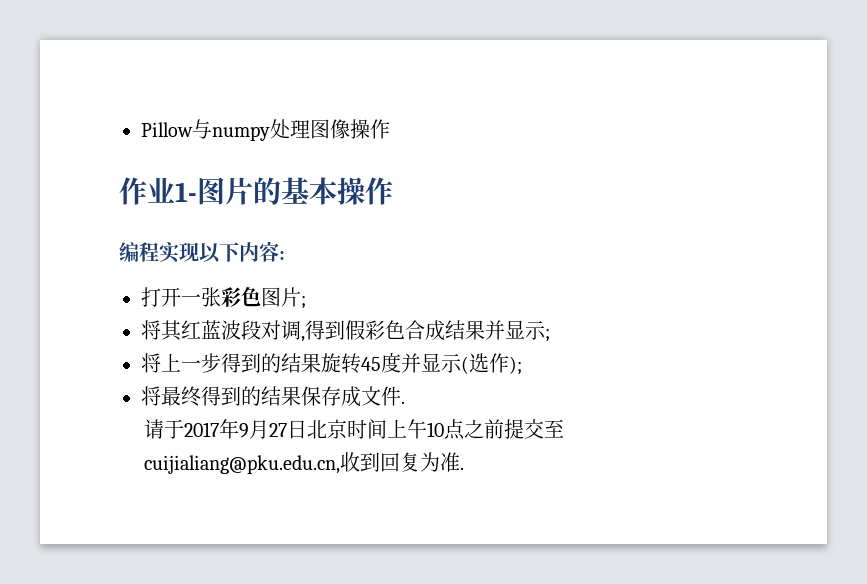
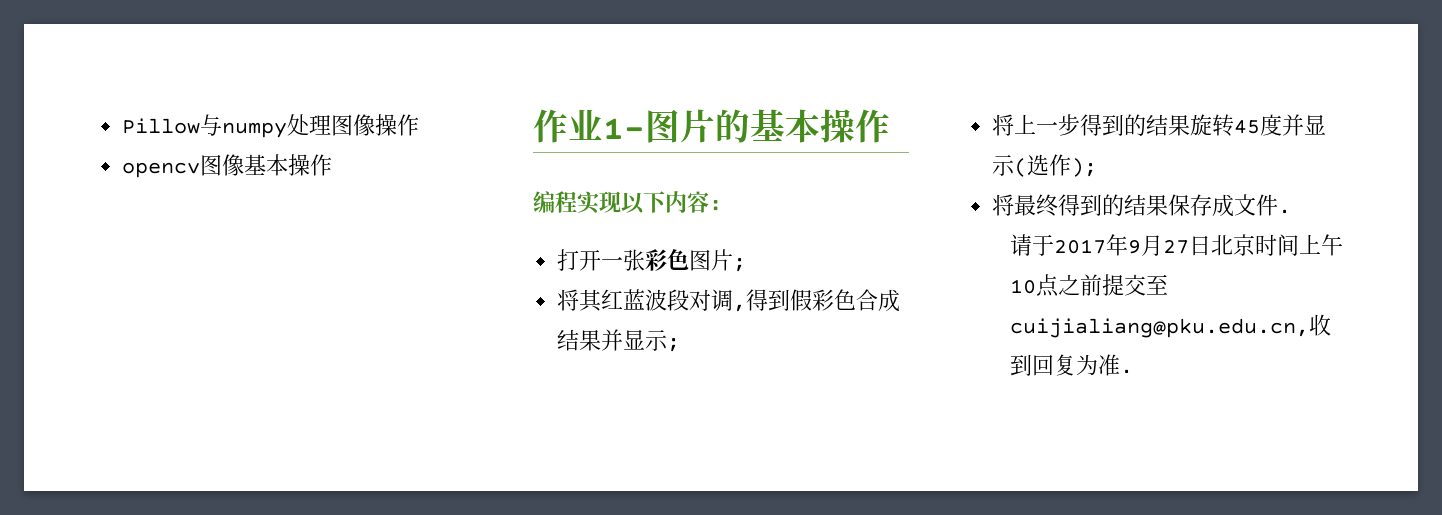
(390, 129) none -> [122,154,333,178] // opencv图像基本操作

